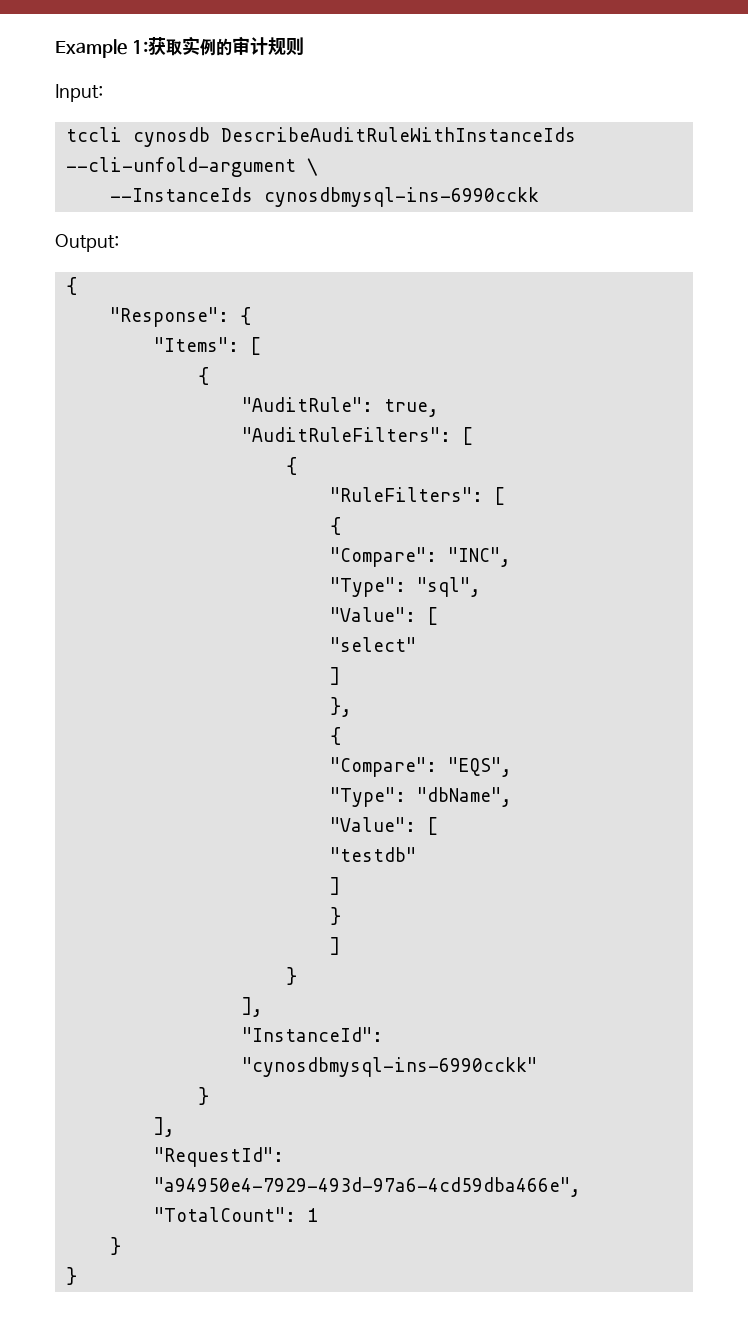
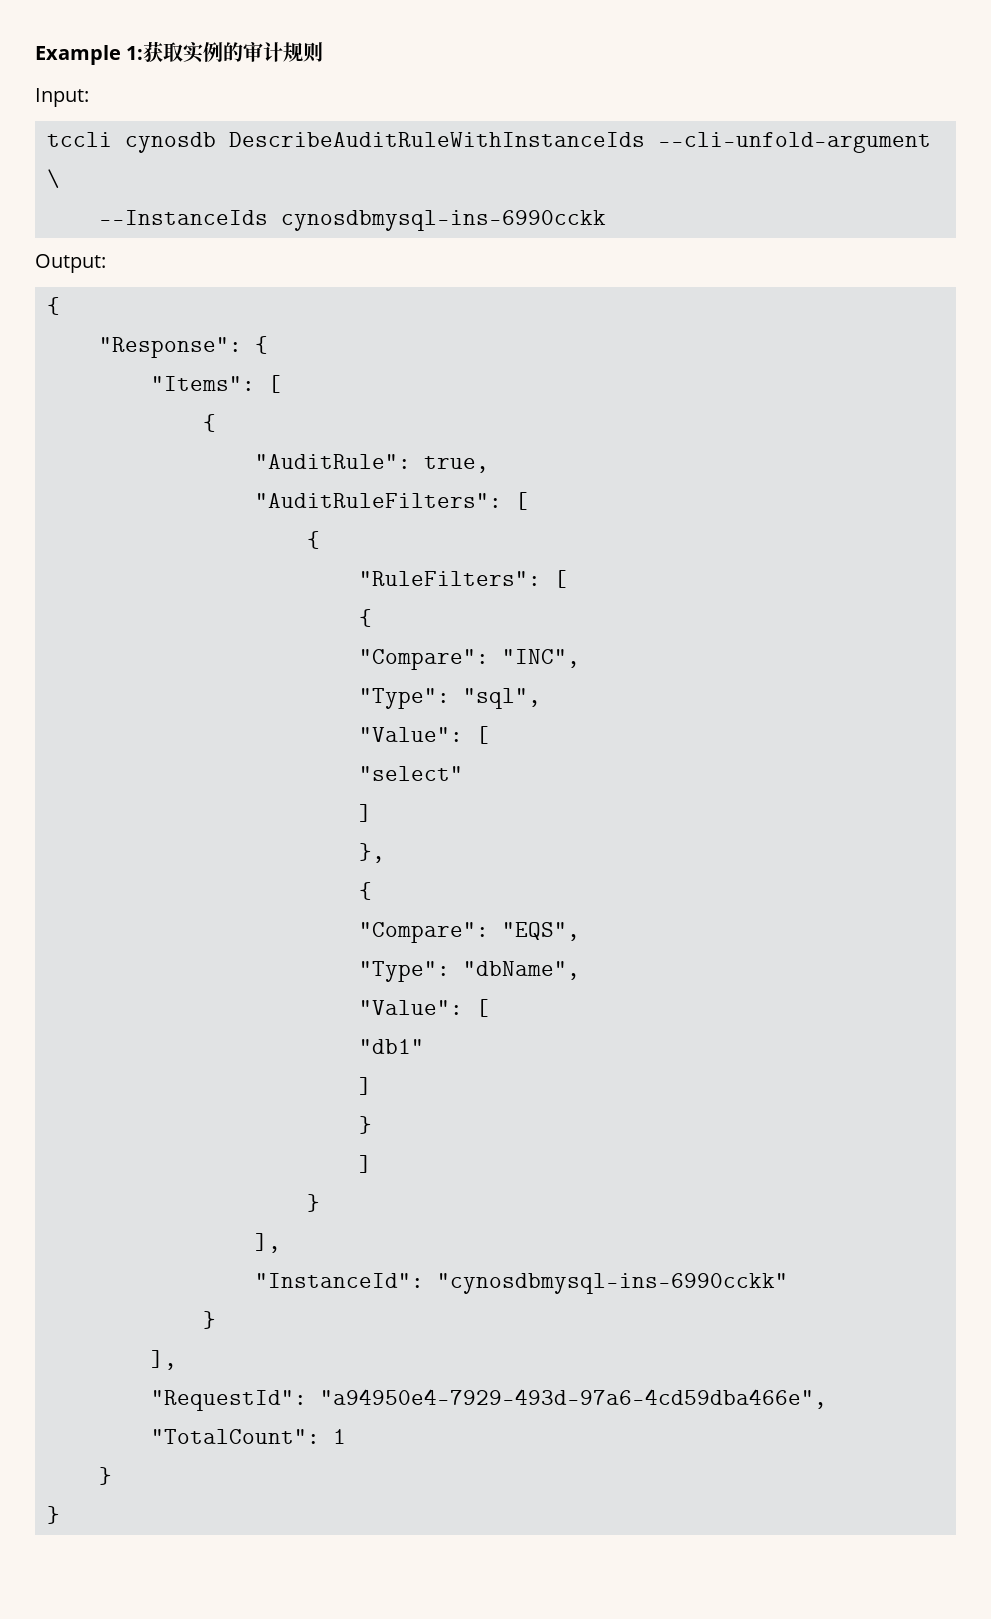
[329,847,416,862] "testdb" -> [359,1039,424,1054] "db1"

